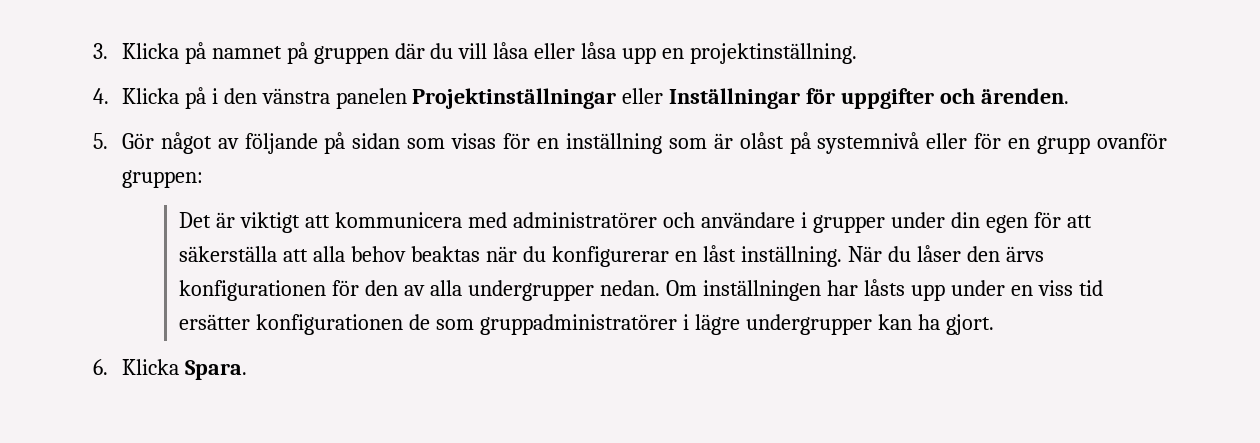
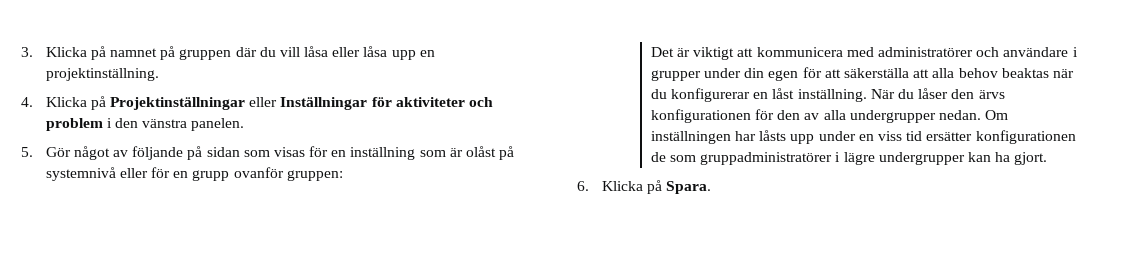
[211,88,1070,109] i den vänstra panelen Projektinställningar eller Inställningar för uppgifter och ärenden. -> [110,97,493,110] [45,118,245,131] Projektinställningar eller Inställningar för aktiviteter och problem i den vänstra panelen.
(179, 367) none -> [646,180,662,194] på

